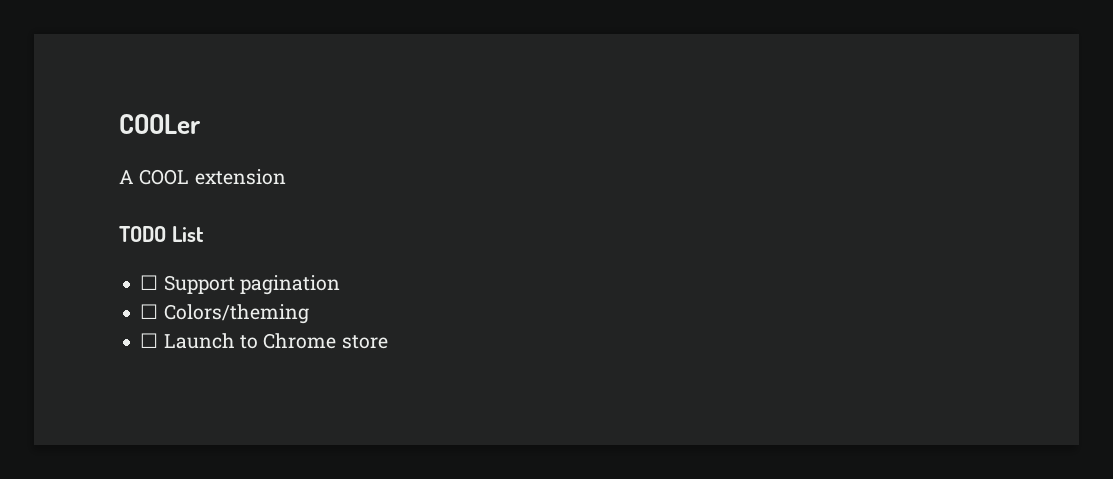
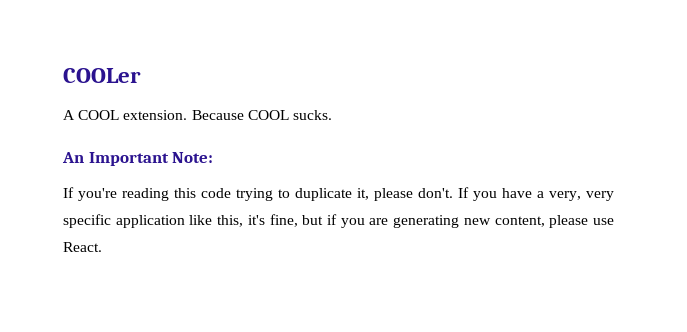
[194,169,286,185] [119,226,204,242] [140,275,340,295] [140,304,309,324] [140,333,388,349] extension // TODO List // ☐ Support pagination // ☐ Colors/theming // ☐ Launch to Chrome store -> [123,110,332,120] [62,152,214,166] [63,187,614,201] [63,214,615,228] [63,242,102,252] extension. Because COOL sucks. // An Important Note: // If you're reading this code trying to duplicate it, please don't. If you have a very, very specific application like this, it's fine, but if you are generating new content, please use React.

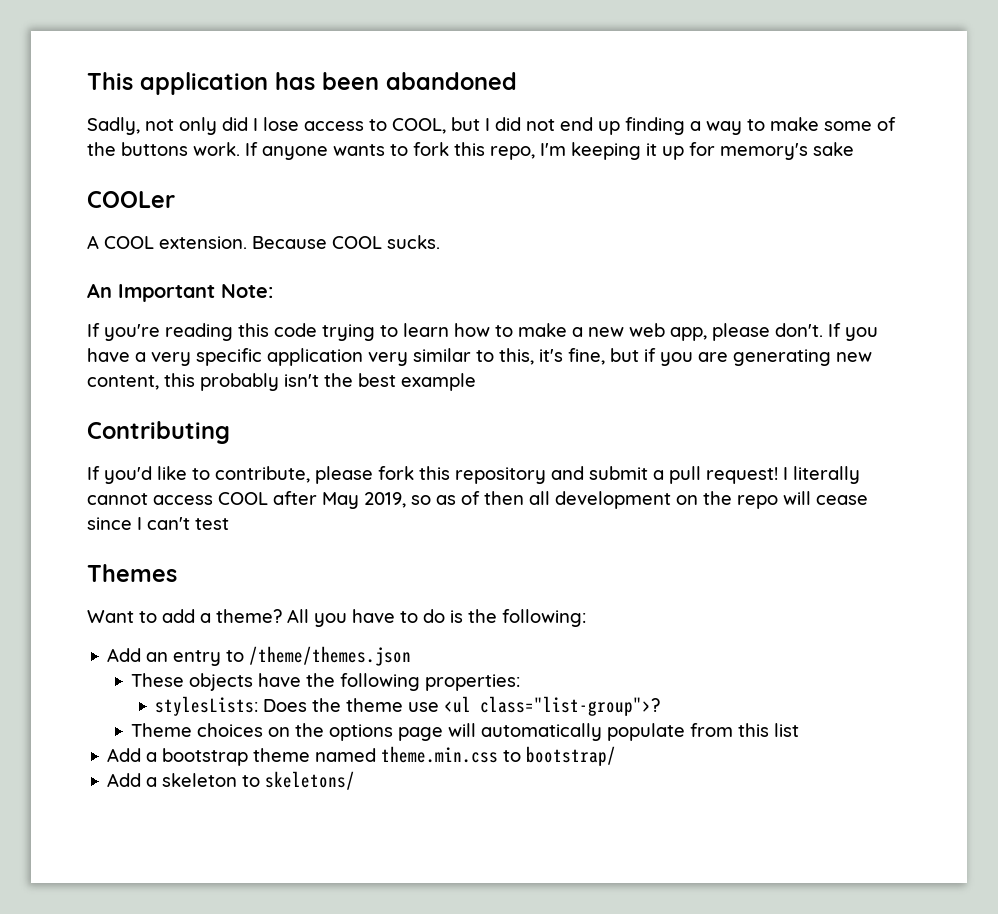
(63, 75) none -> [87,72,517,95] [87,117,896,135] [87,142,854,160] This application has been abandoned // Sadly, not only did I lose access to COOL, but I did not end up finding a way to make some of the buttons work. If anyone wants to fork this repo, I'm keeping it up for memory's sake //
[295,188,369,201] duplicate it, -> [403,323,707,341] learn how to make a new web app,
[549,191,581,201] very, -> (146, 357) none
[189,215,213,225] like -> [368,348,494,366] very similar to
[549,215,615,228] [63,242,102,252] please use React. -> [164,373,476,391] [87,421,230,444] [87,466,860,484] [87,491,868,509] [87,517,229,530] [87,564,177,582] [87,609,586,627] [107,646,412,666] [131,673,521,691] [155,696,661,716] [131,723,800,741] [107,746,617,766] [107,771,356,790] this probably isn't the best example // Contributing // If you'd like to contribute, please fork this repository and submit a pull request! I literally cannot access COOL after May 2019, so as of then all development on the repo will cease since I can't test // Themes // Want to add a theme? All you have to do is the following: // Add an entry to /theme/themes.json // These objects have the following properties: // stylesLists: Does the theme use <ul class="list-group">? // Theme choices on the options page will automatically populate from this list // Add a bootstrap theme named theme.min.css to bootstrap/ // Add a skeleton to skeletons/

